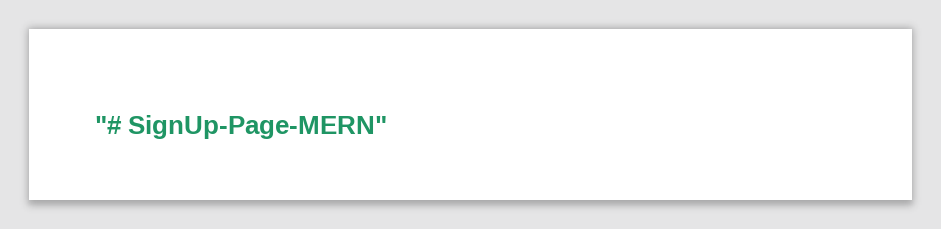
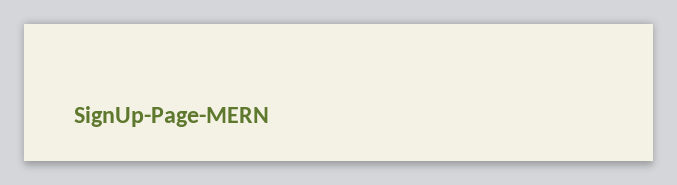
[95,115,388,139] "# SignUp-Page-MERN" -> [74,106,269,127] SignUp-Page-MERN

